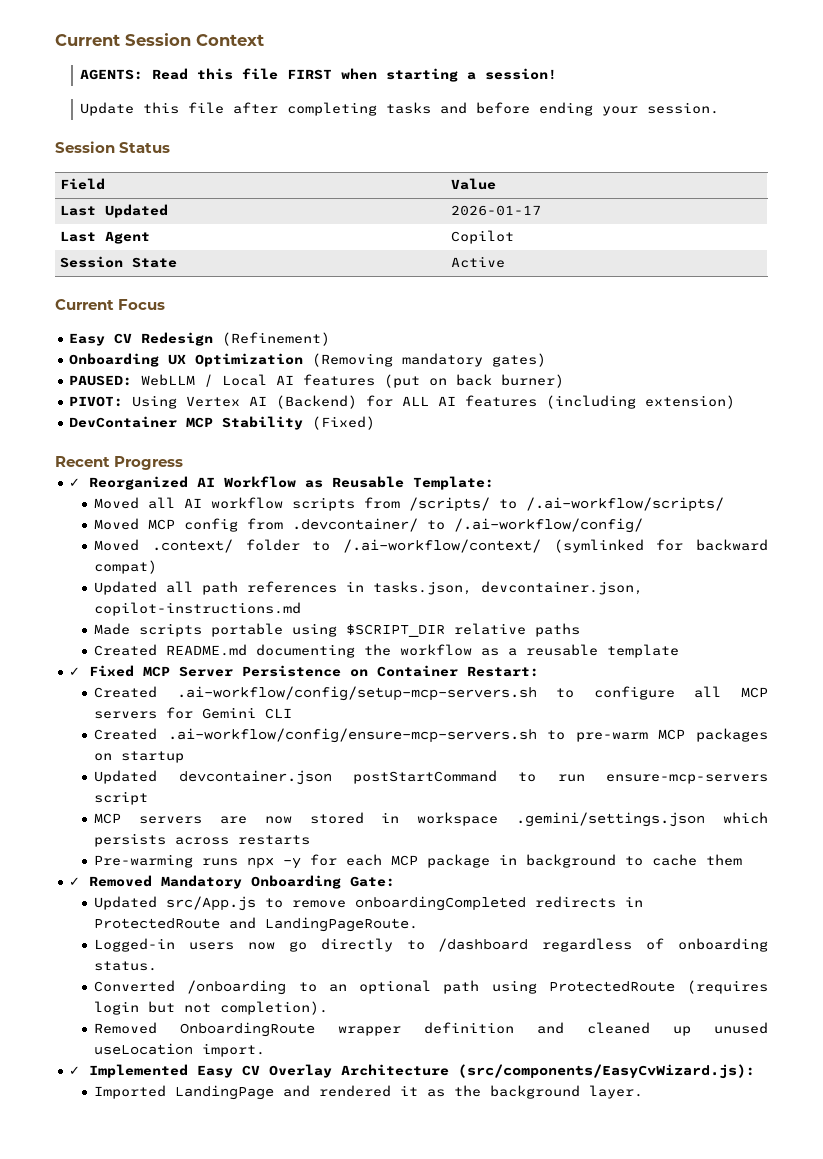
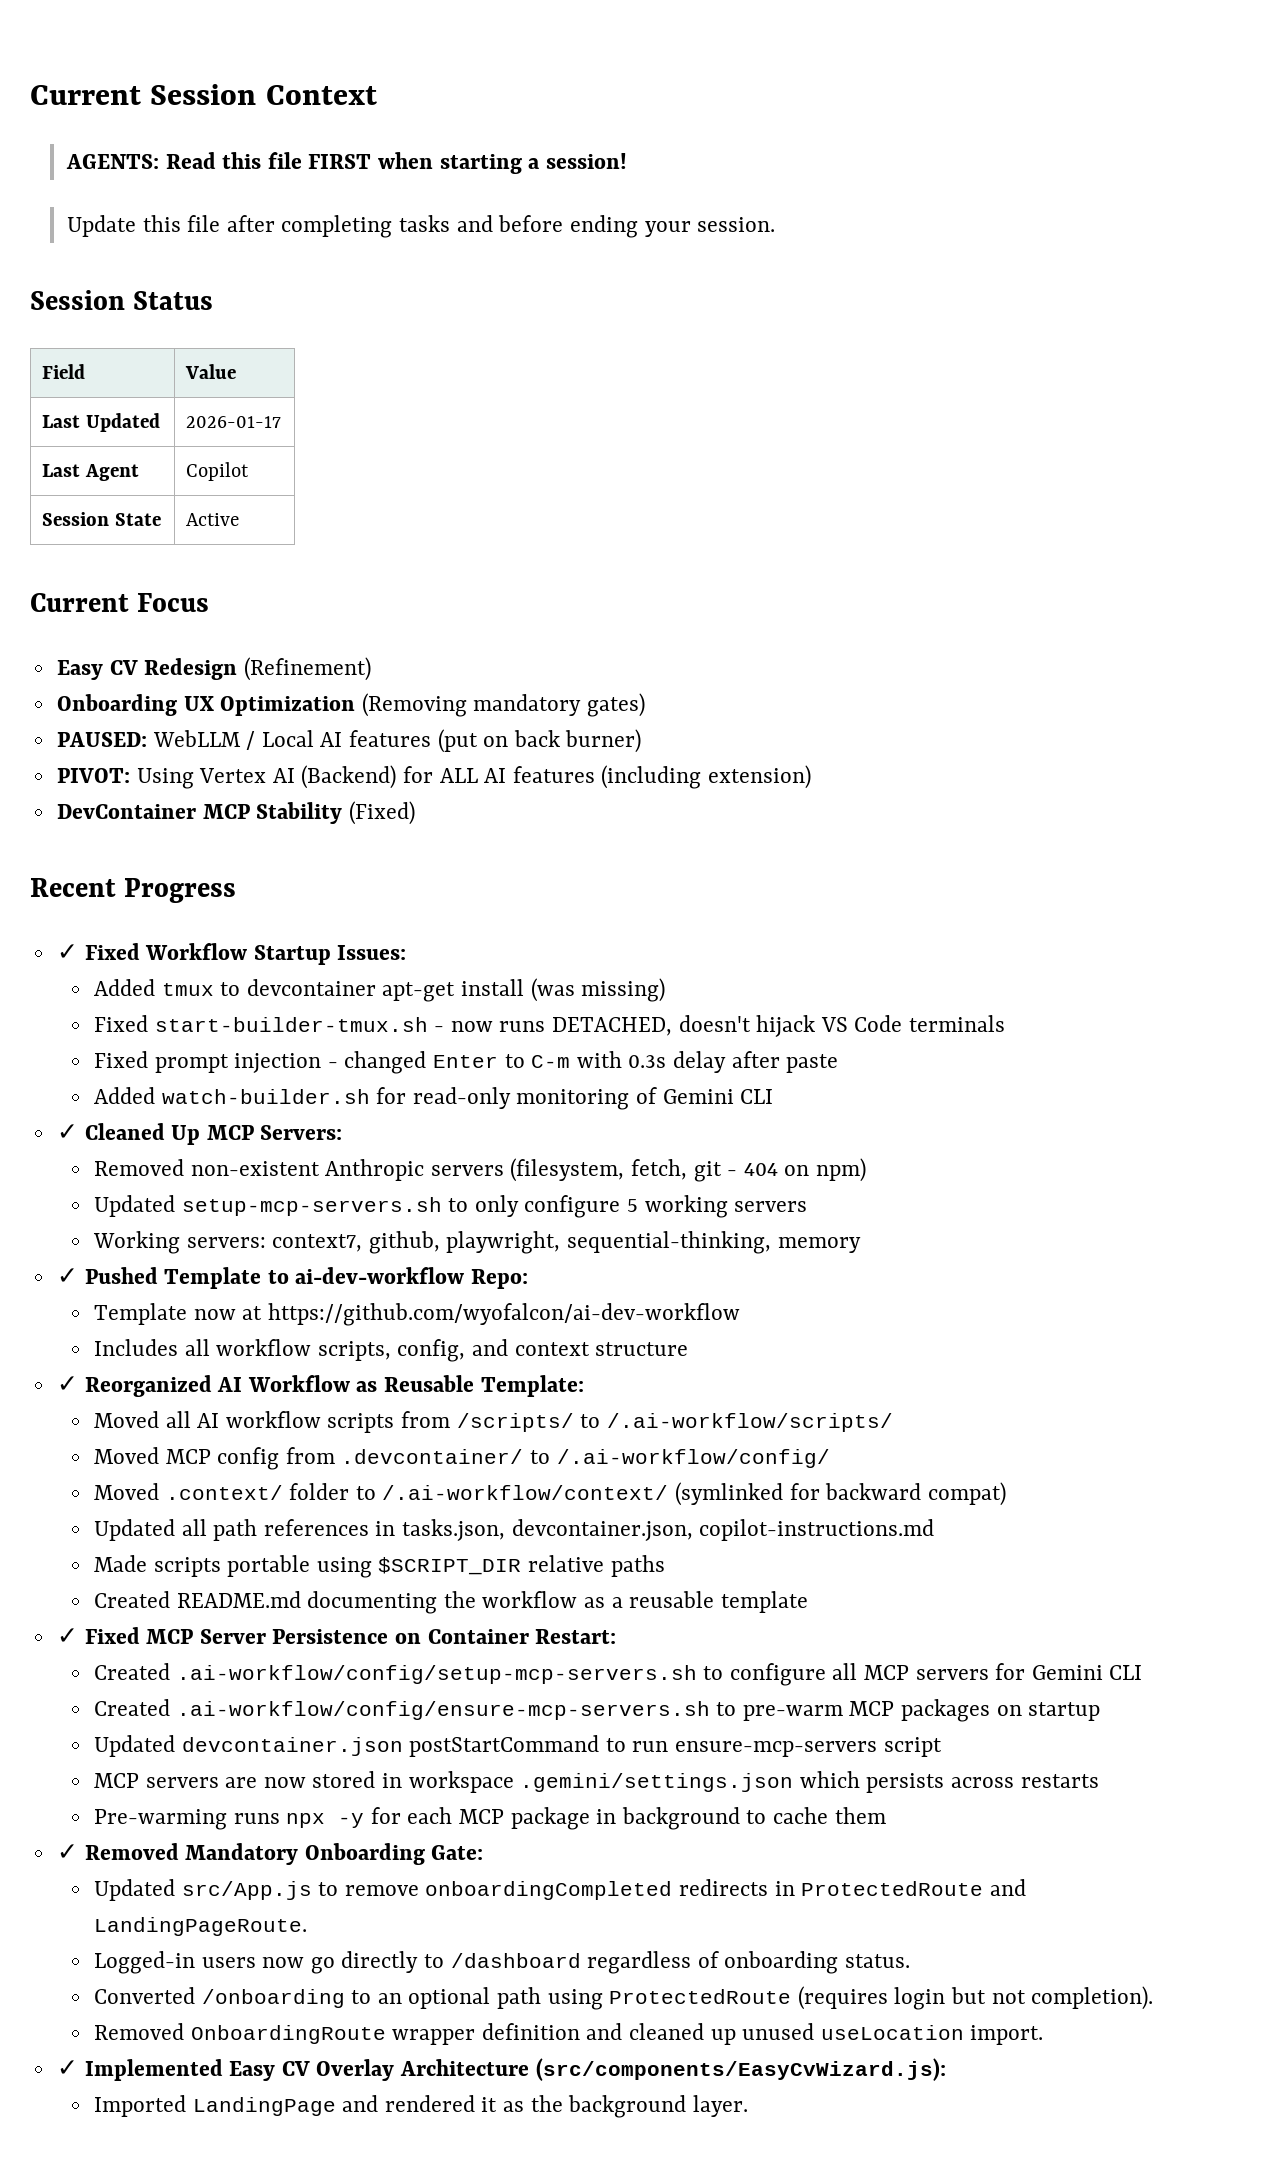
(184, 463) none -> [56,943,407,965] [93,978,666,1002] [93,1015,1006,1037] [93,1051,839,1074] [93,1087,774,1110] [56,1123,343,1145] [93,1158,867,1182] [93,1195,808,1218] [92,1231,861,1254] [56,1267,529,1289] [93,1303,740,1326] [93,1339,689,1362] // ✓ Fixed Workflow Startup Issues: // Added tmux to devcontainer apt-get install (was missing) // Fixed start-builder-tmux.sh - now runs DETACHED, doesn't hijack VS Code terminals // Fixed prompt injection - changed Enter to C-m with 0.3s delay after paste // Added watch-builder.sh for read-only monitoring of Gemini CLI // ✓ Cleaned Up MCP Servers: // Removed non-existent Anthropic servers (filesystem, fetch, git - 404 on npm) // Updated setup-mcp-servers.sh to only configure 5 working servers // Working servers: context7, github, playwright, sequential-thinking, memory // ✓ Pushed Template to ai-dev-workflow Repo: // Template now at https://github.com/wyofalcon/ai-dev-workflow // Includes all workflow scripts, config, and context structure

